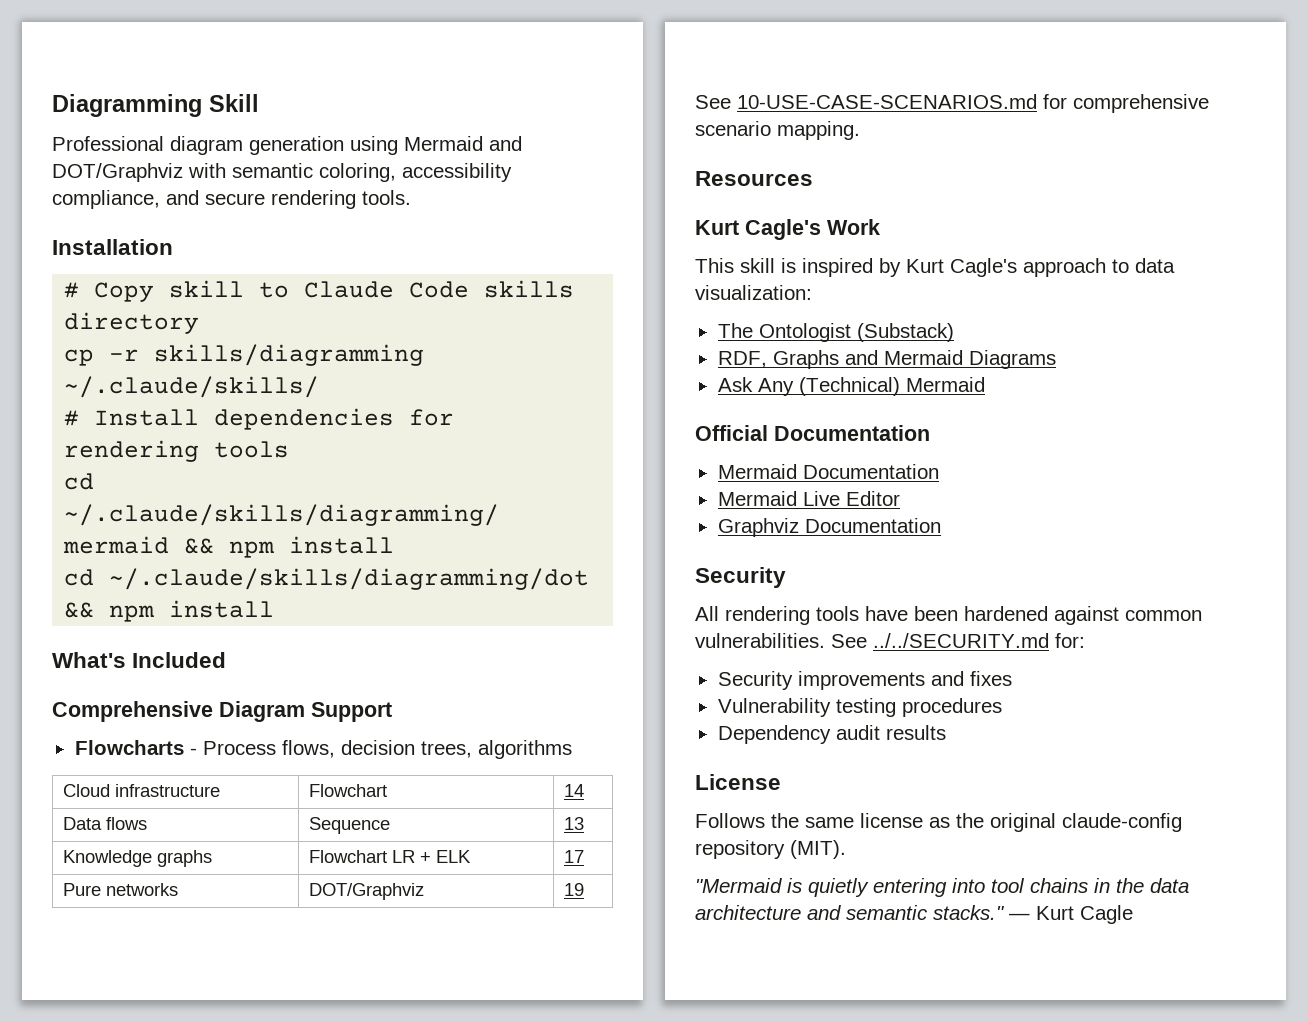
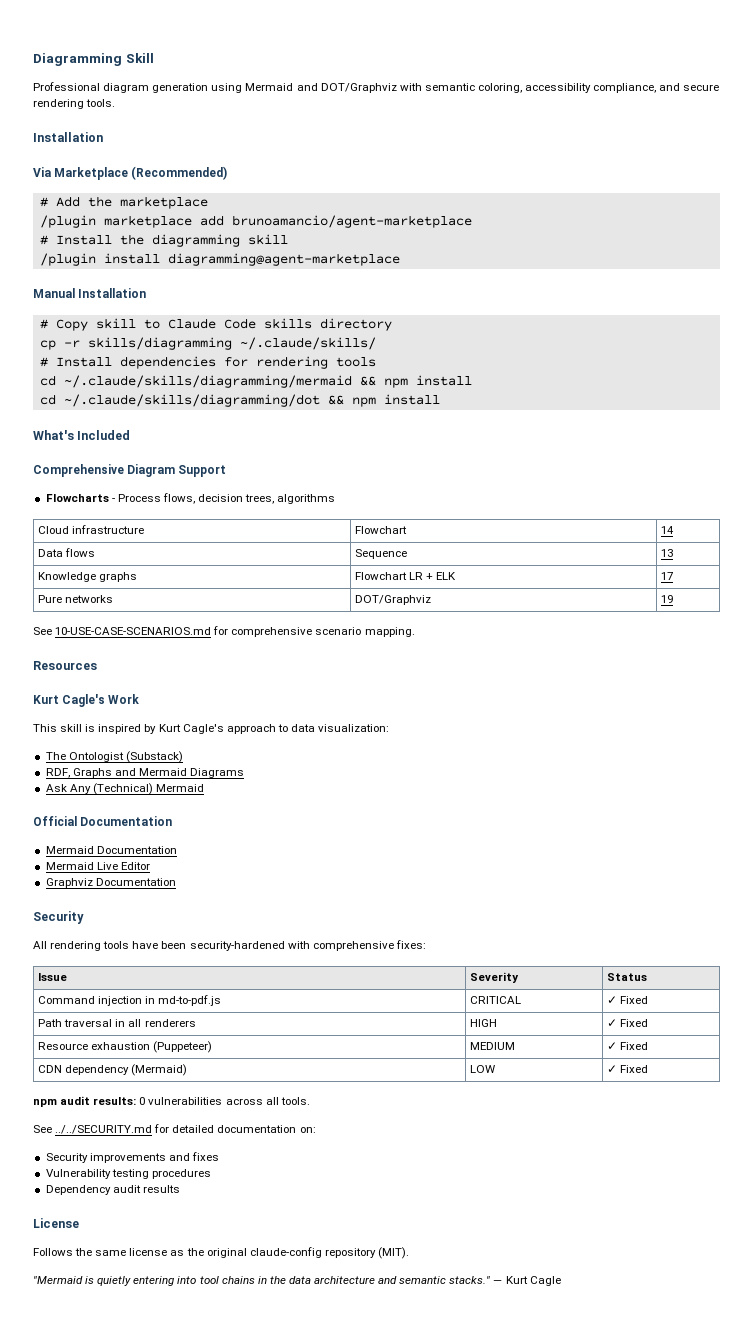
(173, 247) none -> [33,166,228,180] [39,196,208,209] [39,215,472,228] [39,234,288,247] [39,253,400,266] [33,288,147,298] // Via Marketplace (Recommended) // # Add the marketplace // /plugin marketplace add brunoamancio/agent-marketplace // # Install the diagramming skill // /plugin install diagramming@agent-marketplace // Manual Installation
[964,606,1202,625] [695,633,1085,648] hardened against common vulnerabilities. See ../../SECURITY.md for: -> [189,940,426,951] [38,973,68,981] [470,972,520,983] [607,973,648,981] [38,995,222,1006] [470,996,522,1004] [607,996,649,1004] [38,1019,196,1027] [470,1019,498,1027] [607,1019,649,1027] [38,1041,213,1053] [470,1042,516,1050] [607,1042,649,1050] [38,1064,188,1076] [470,1065,496,1073] [607,1065,649,1073] [33,1096,310,1107] [33,1124,316,1134] security-hardened with comprehensive fixes: // Issue | Severity | Status // Command injection in md-to-pdf.js | CRITICAL | ✓ Fixed // Path traversal in all renderers | HIGH | ✓ Fixed // Resource exhaustion (Puppeteer) | MEDIUM | ✓ Fixed // CDN dependency (Mermaid) | LOW | ✓ Fixed // npm audit results: 0 vulnerabilities across all tools. // See ../../SECURITY.md for detailed documentation on:

